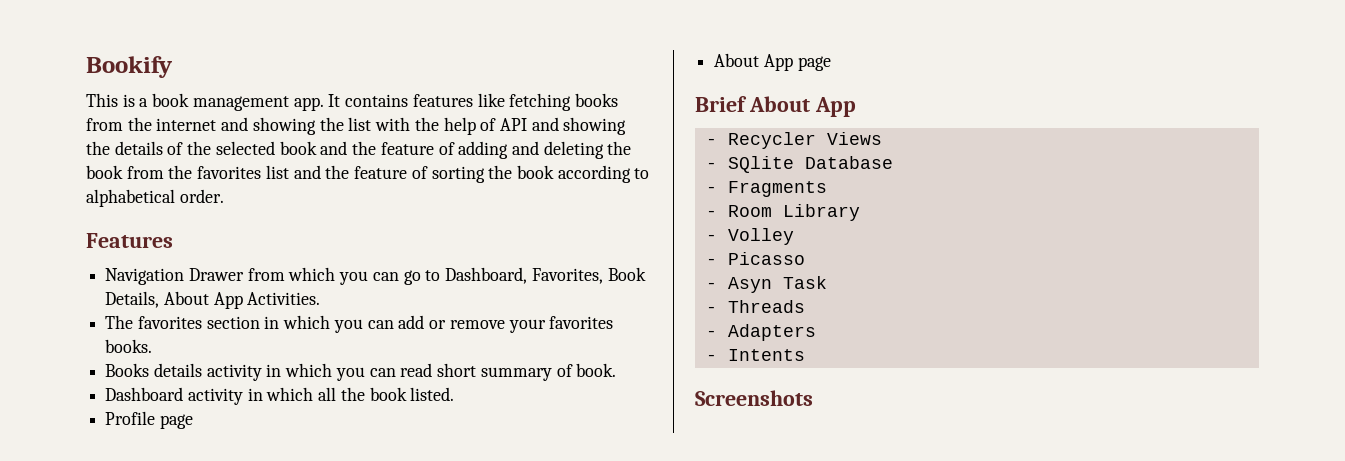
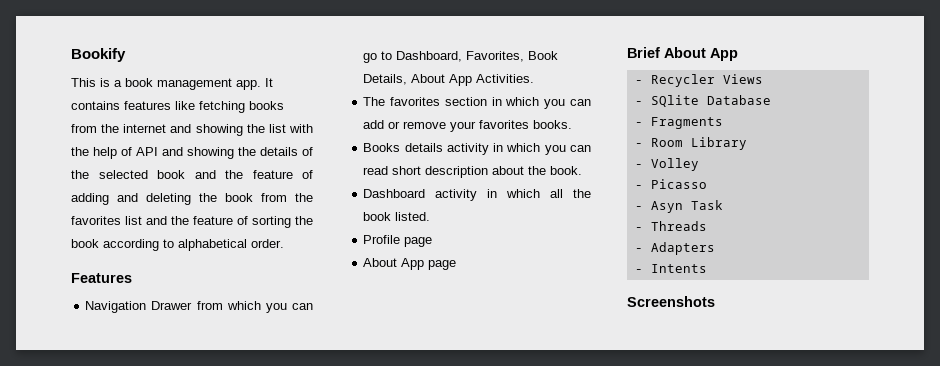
[480,364,573,381] summary of -> [425,166,547,178] description about the

